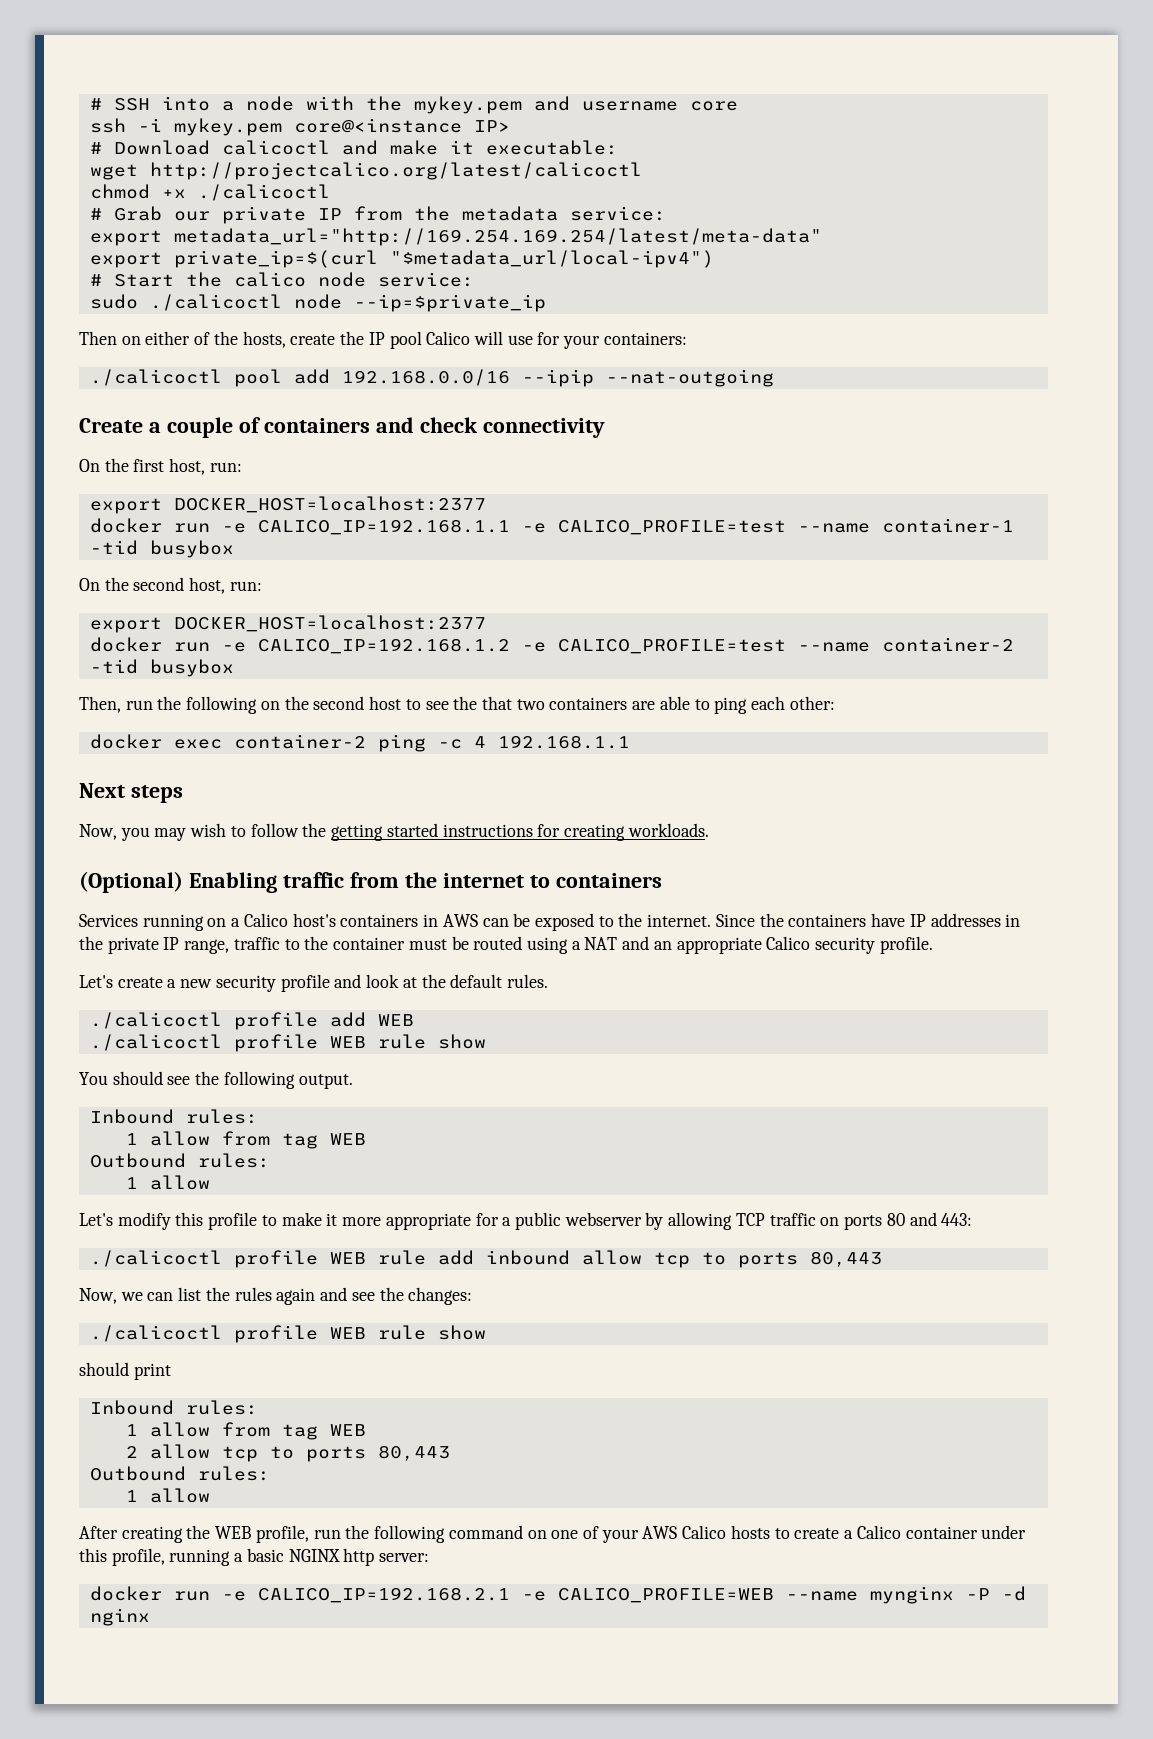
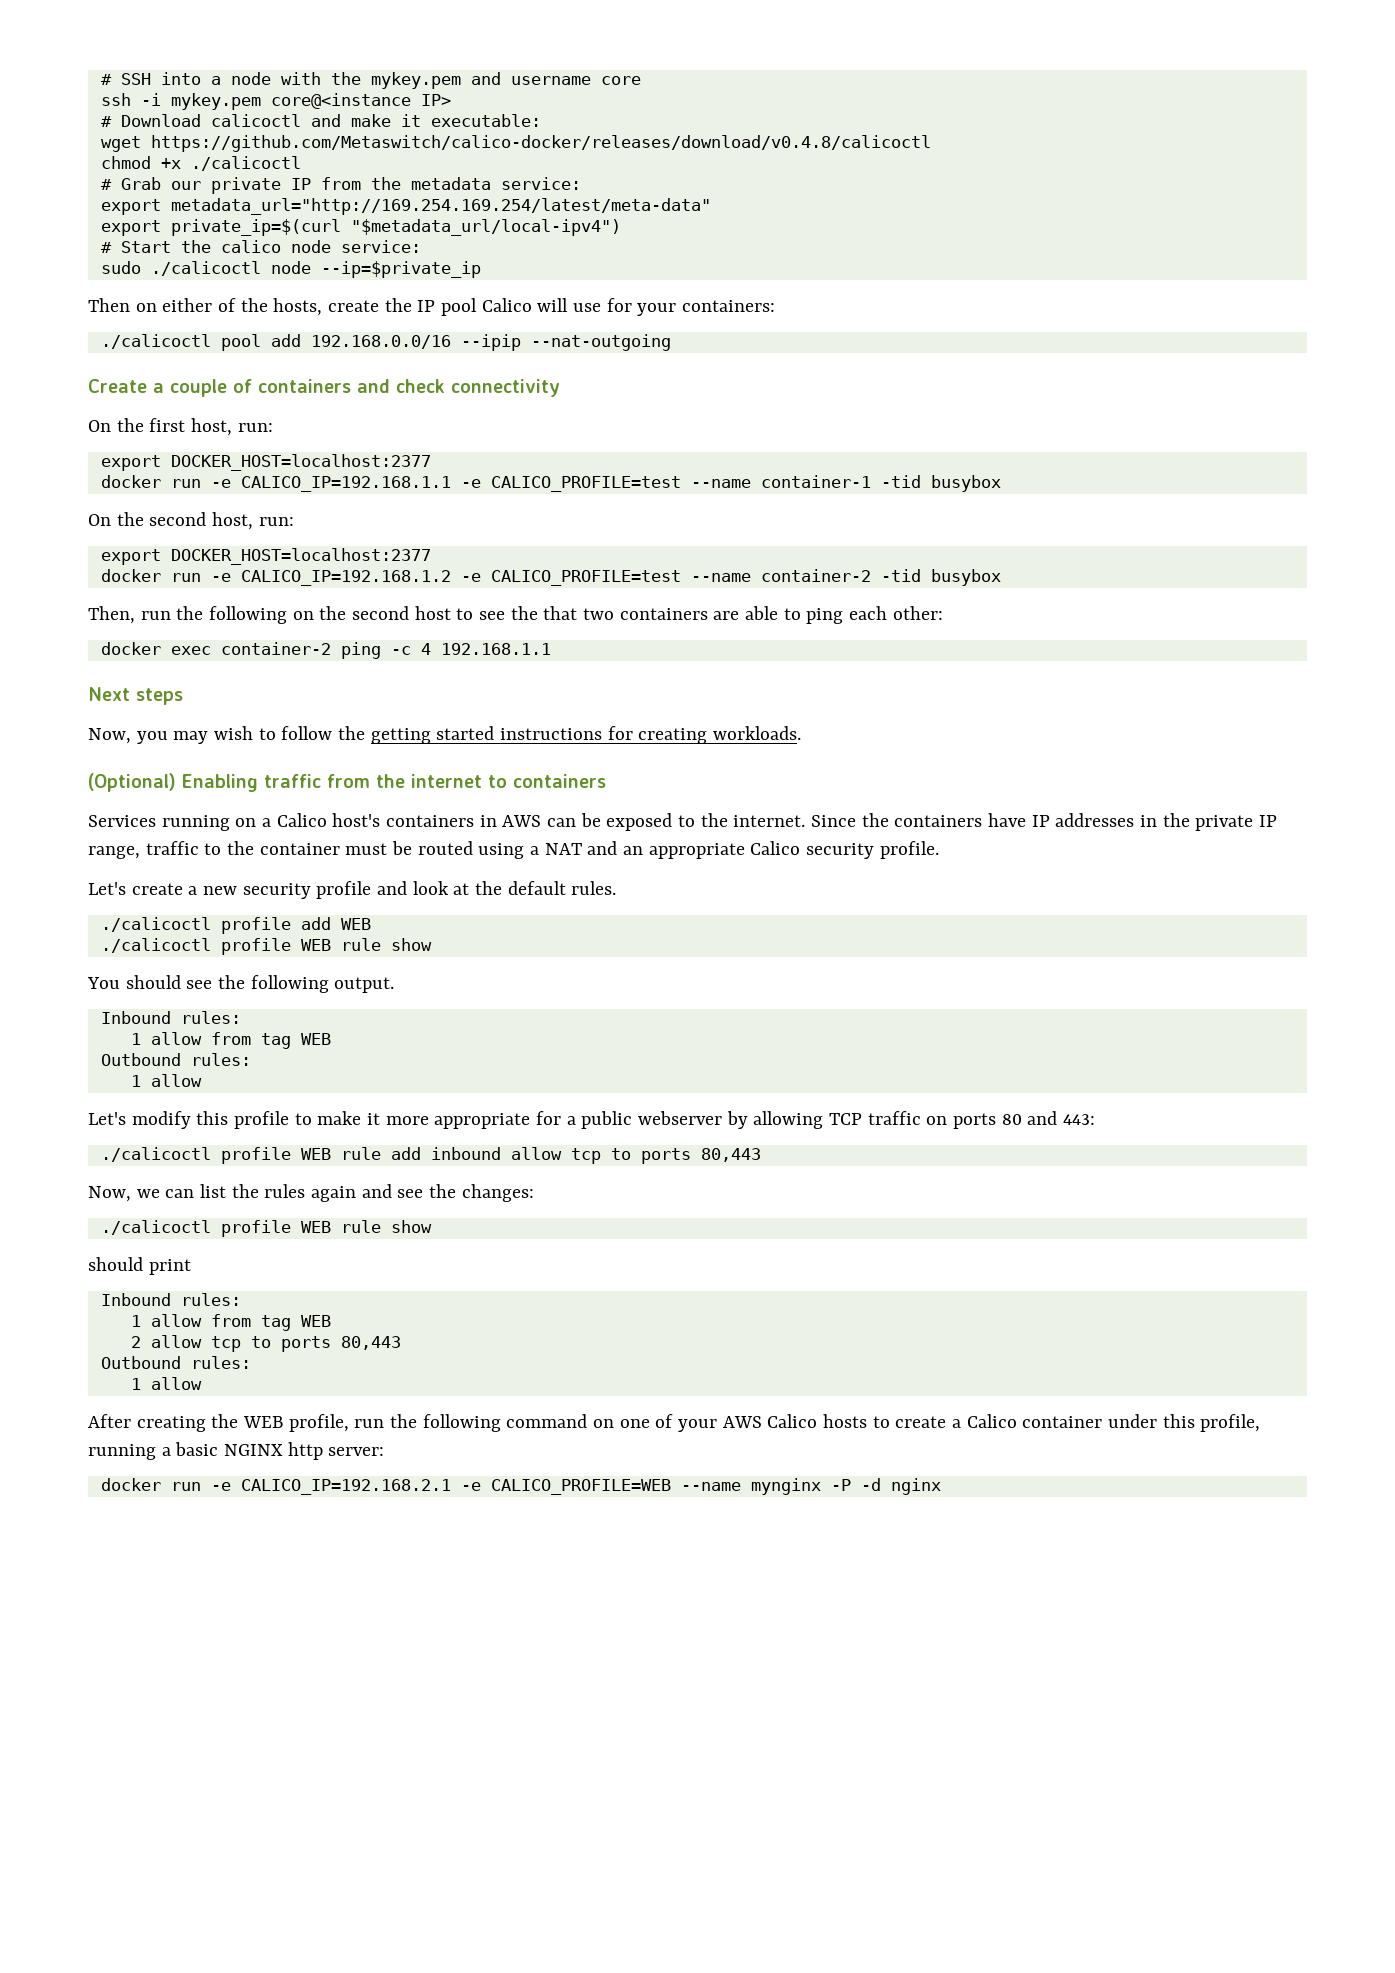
[149,162,642,180] http://projectcalico.org/latest/calicoctl -> [150,135,931,152] https://github.com/Metaswitch/calico-docker/releases/download/v0.4.8/calicoctl

